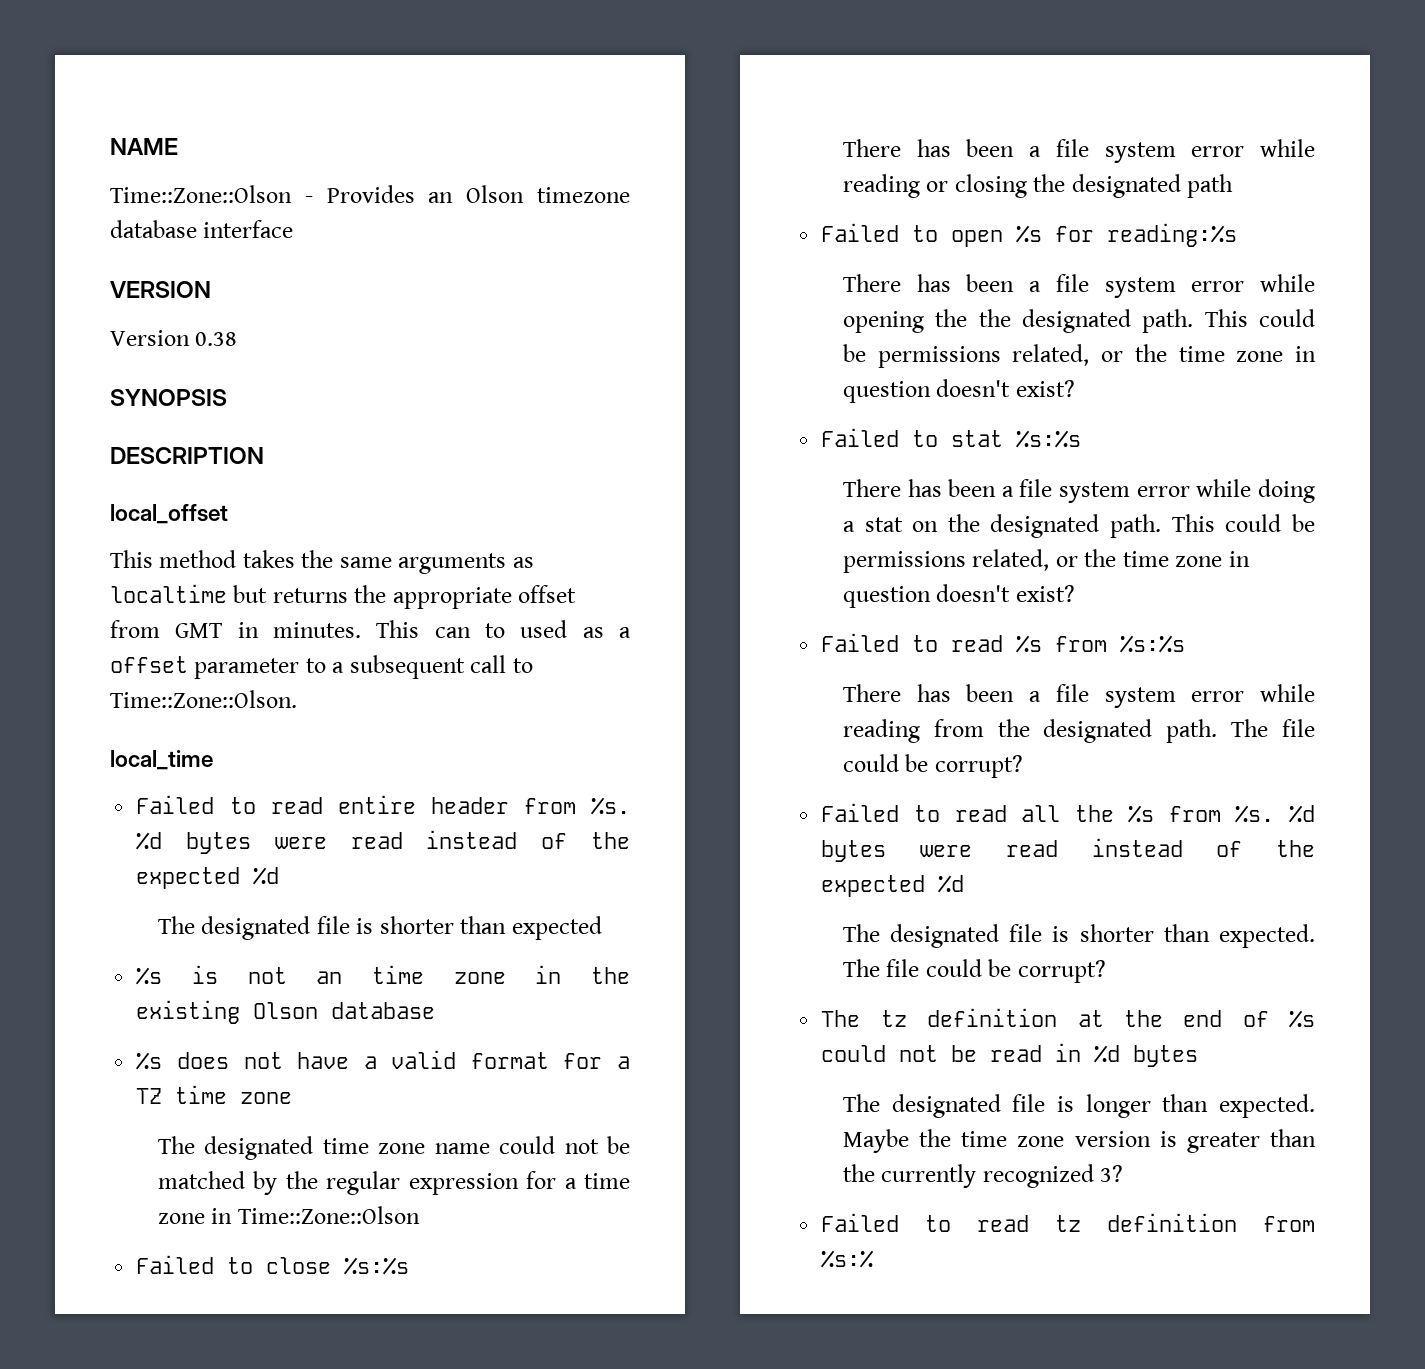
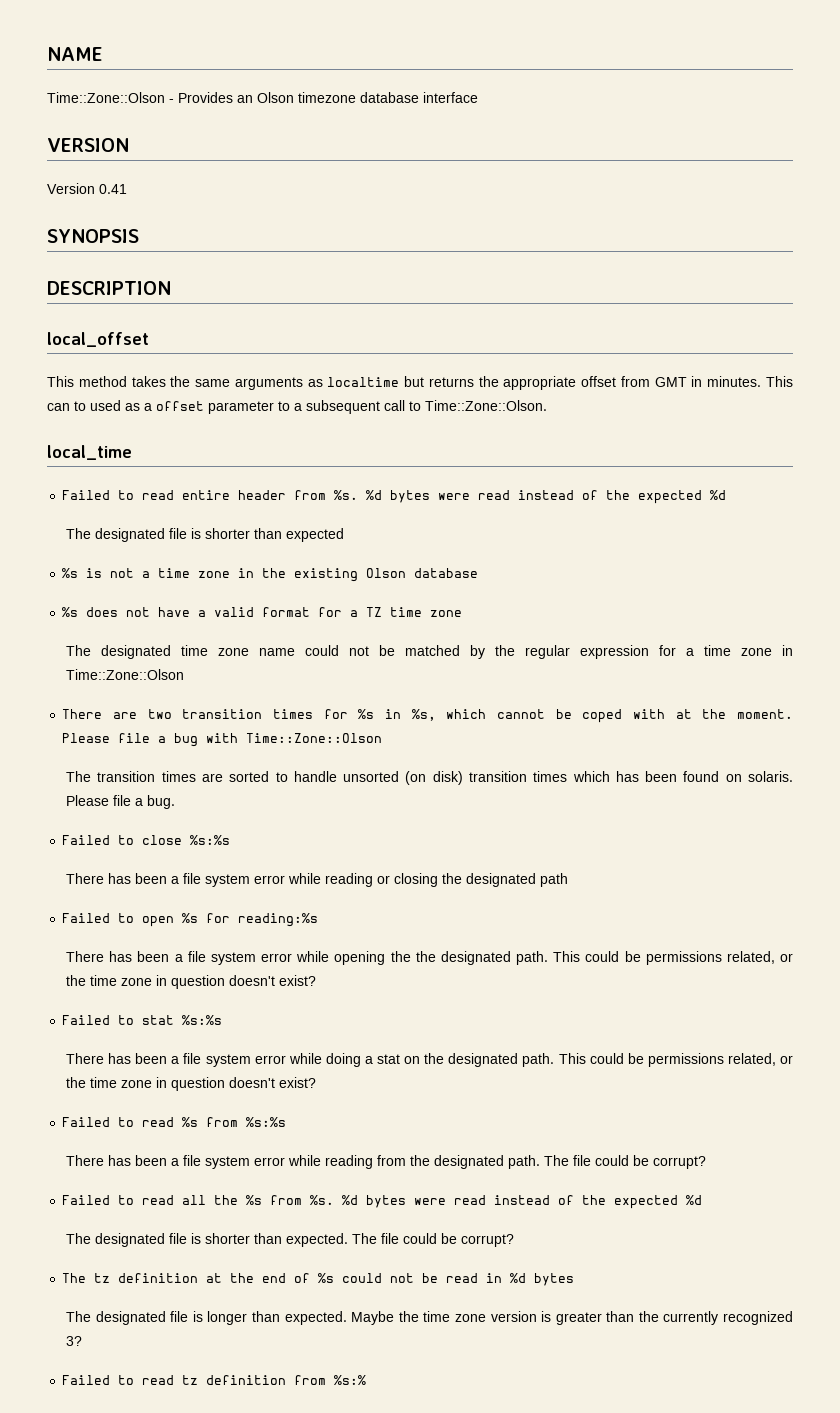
[195,332,238,346] 0.38 -> [99,184,127,194] 0.41
[316,971,343,984] an -> [142,571,151,578] a
(420, 1215) none -> [62,709,794,723] [62,733,383,747] [66,771,793,785] [66,795,176,809] // There are two transition times for %s in %s, which cannot be coped with at the moment. Please file a bug with Time::Zone::Olson // The transition times are sorted to handle unsorted (on disk) transition times which has been found on solaris. Please file a bug.

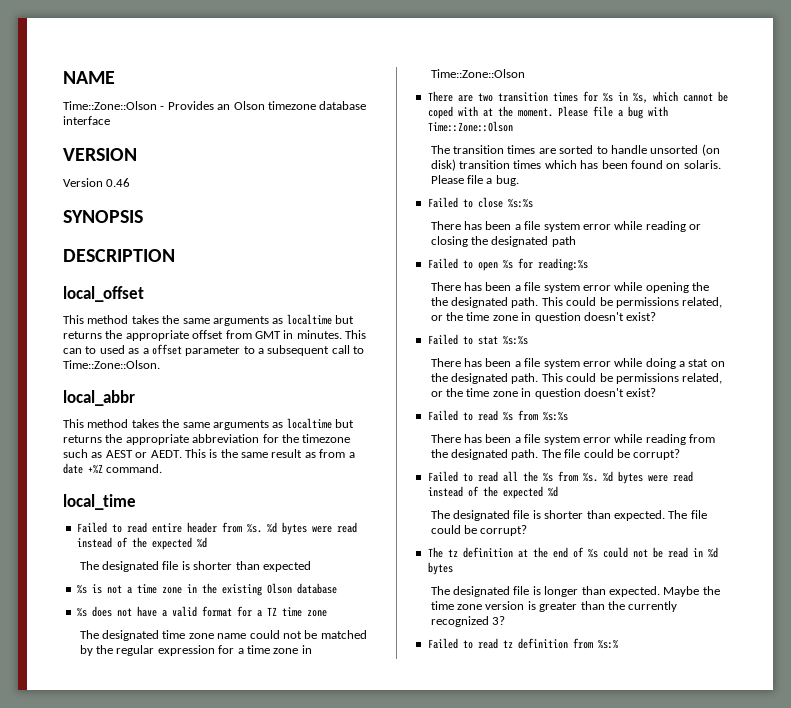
[99,184,127,194] 0.41 -> [106,178,131,187] 0.46
(547, 405) none -> [63,390,135,406] [63,418,354,430] [63,434,351,445] [63,449,355,458] [63,463,163,474] // local_abbr // This method takes the same arguments as localtime but returns the appropriate abbreviation for the timezone such as AEST or AEDT. This is the same result as from a date +%Z command.

